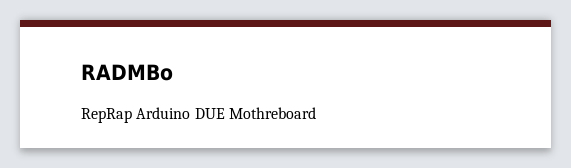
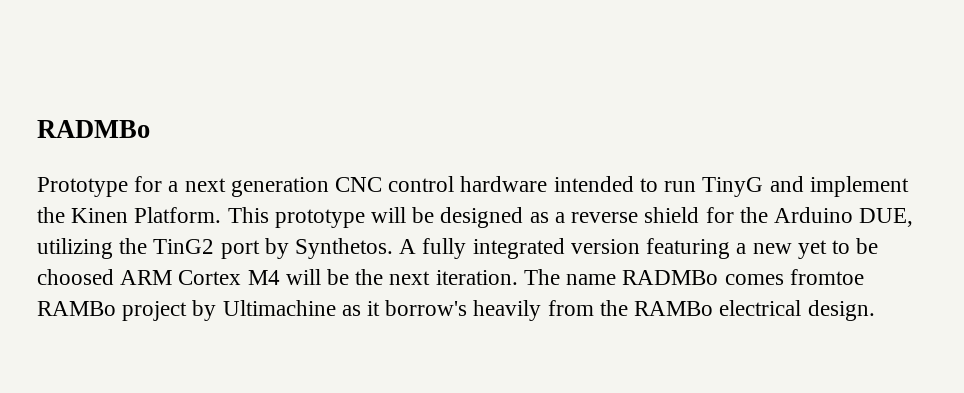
[81,107,316,123] RepRap Arduino DUE Mothreboard -> [37,176,909,197] [37,207,914,228] [37,238,879,259] [37,269,864,285] [37,300,875,321] Prototype for a next generation CNC control hardware intended to run TinyG and implement the Kinen Platform. This prototype will be designed as a reverse shield for the Arduino DUE, utilizing the TinG2 port by Synthetos. A fully integrated version featuring a new yet to be choosed ARM Cortex M4 will be the next iteration. The name RADMBo comes fromtoe RAMBo project by Ultimachine as it borrow's heavily from the RAMBo electrical design.

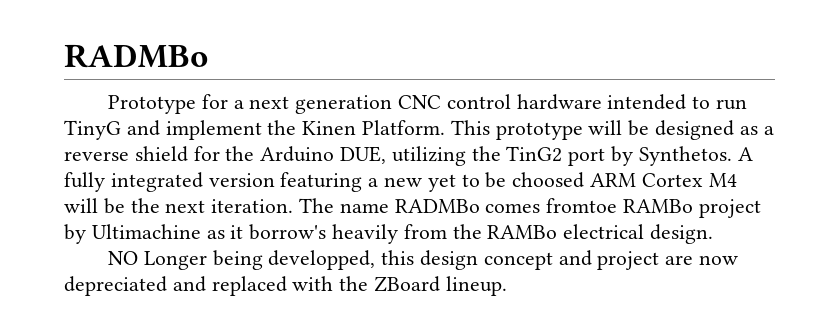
(875, 310) none -> [107,250,738,270] [64,276,507,296] // NO Longer being developped, this design concept and project are now depreciated and replaced with the ZBoard lineup.

